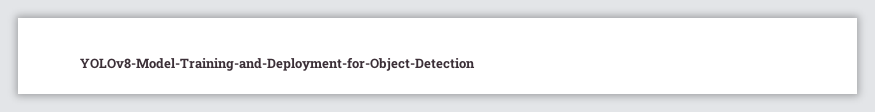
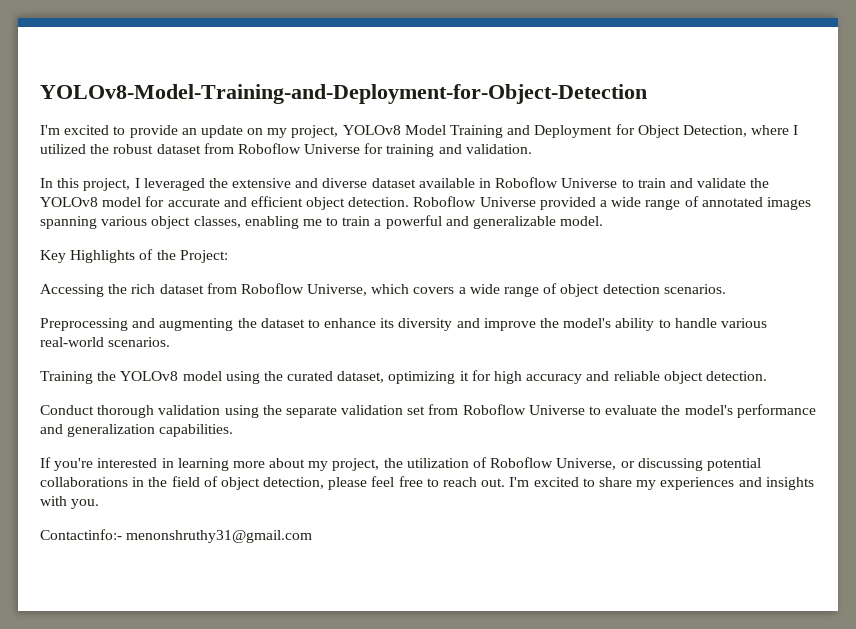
(475, 64) none -> [40,124,799,138] [40,143,532,157] [40,177,770,191] [40,196,811,210] [40,215,604,229] [40,249,228,263] [40,283,726,297] [40,318,767,331] [40,337,171,347] [40,370,767,384] [40,404,816,418] [40,424,234,437] [40,457,761,471] [40,476,814,490] [40,496,100,509] [40,529,313,543] // I'm excited to provide an update on my project, YOLOv8 Model Training and Deployment for Object Detection, where I utilized the robust dataset from Roboflow Universe for training and validation. // In this project, I leveraged the extensive and diverse dataset available in Roboflow Universe to train and validate the YOLOv8 model for accurate and efficient object detection. Roboflow Universe provided a wide range of annotated images spanning various object classes, enabling me to train a powerful and generalizable model. // Key Highlights of the Project: // Accessing the rich dataset from Roboflow Universe, which covers a wide range of object detection scenarios. // Preprocessing and augmenting the dataset to enhance its diversity and improve the model's ability to handle various real-world scenarios. // Training the YOLOv8 model using the curated dataset, optimizing it for high accuracy and reliable object detection. // Conduct thorough validation using the separate validation set from Roboflow Universe to evaluate the model's performance and generalization capabilities. // If you're interested in learning more about my project, the utilization of Roboflow Universe, or discussing potential collaborations in the field of object detection, please feel free to reach out. I'm excited to share my experiences and insights with you. // Contactinfo:- menonshruthy31@gmail.com

